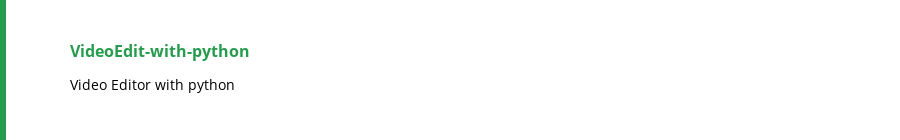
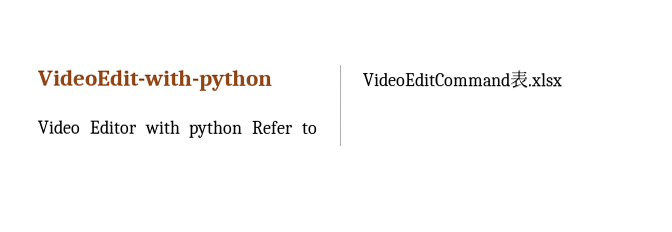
(235, 86) none -> [251,120,317,134] [363,70,563,89] Refer to VideoEditCommand表.xlsx

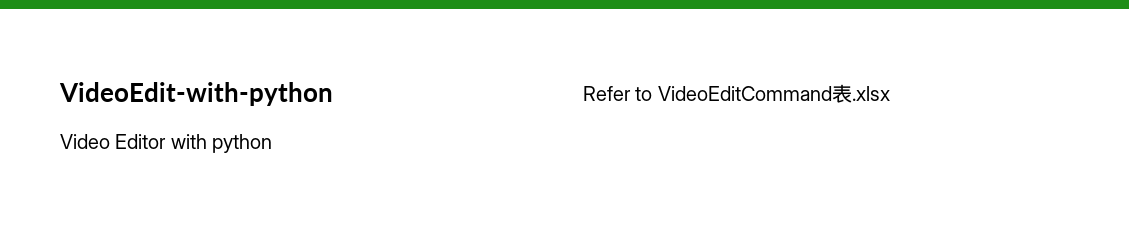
(243, 128) none -> (273, 143) //

